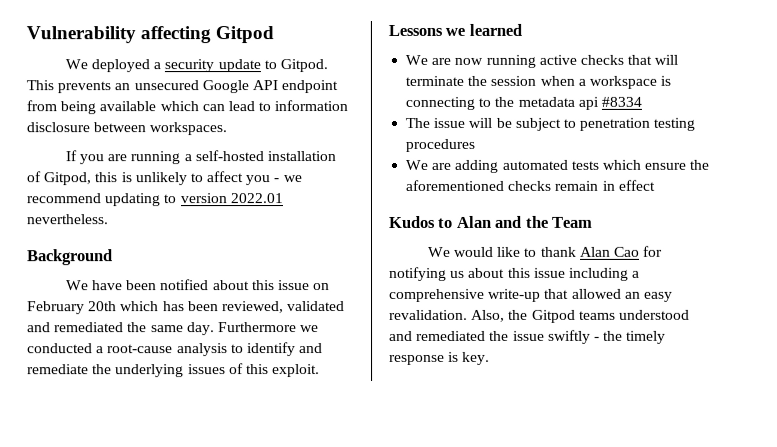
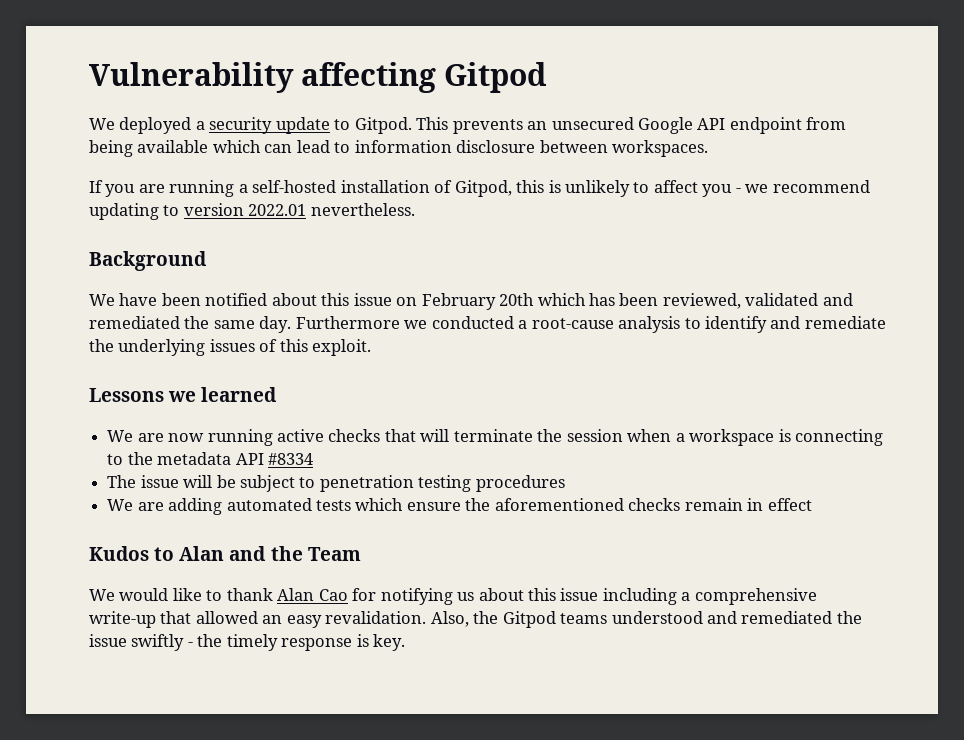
[577,96,599,110] api -> [235,453,264,465] API

